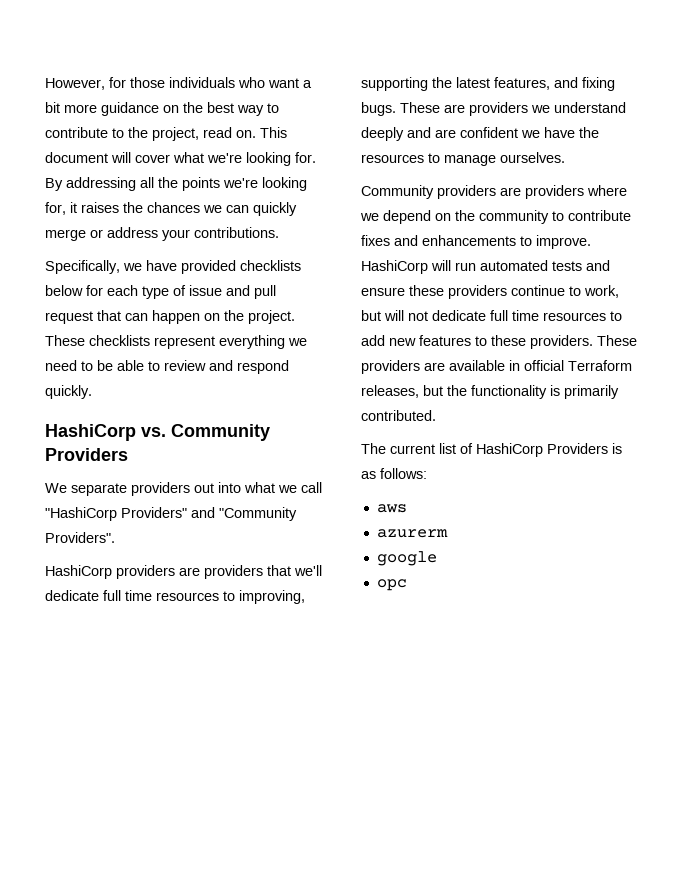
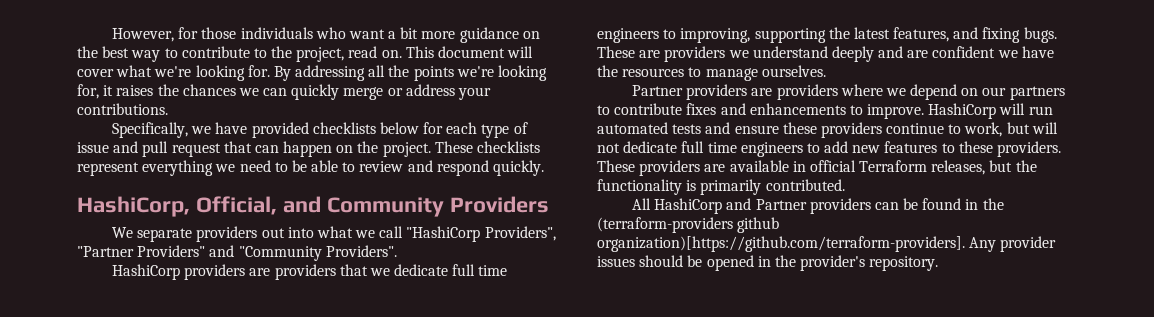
[45,424,166,441] HashiCorp vs. -> [77,196,321,217] HashiCorp, Official, and
(117, 514) none -> [484,226,556,241] [77,246,134,257] Providers", "Partner
[294,565,322,576] [45,590,219,601] we'll dedicate full time resources -> [369,264,508,276] [597,28,659,43] we dedicate full time engineers
[361,185,434,199] Community -> [631,85,683,96] Partner
[455,210,549,224] the community -> [982,86,1065,100] our partners
[543,312,606,321] resources -> [740,142,803,157] engineers
[361,443,622,457] [361,468,427,479] [376,504,407,513] [376,529,448,538] [376,551,437,566] [376,579,407,591] The current list of HashiCorp Providers is as follows: // aws // azurerm // google // opc -> [631,198,1004,214] [597,217,780,233] [597,236,1057,252] [597,255,939,271] All HashiCorp and Partner providers can be found in the (terraform-providers github organization)[https://github.com/terraform-providers]. Any provider issues should be opened in the provider's repository.

